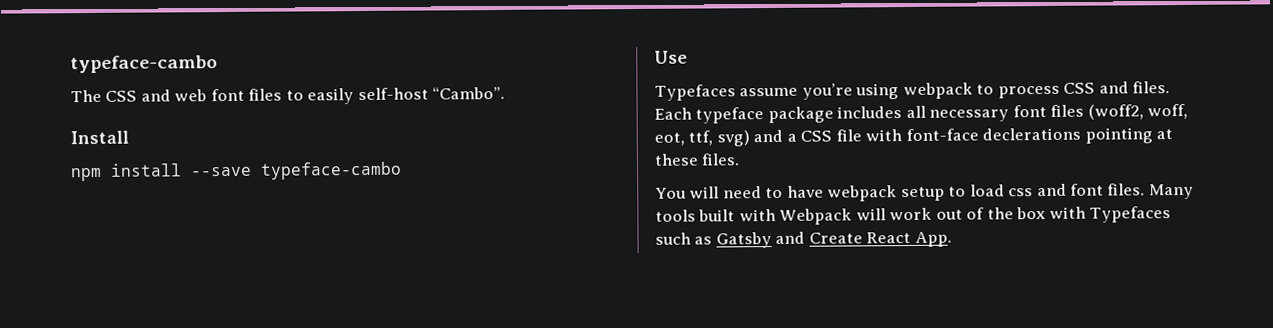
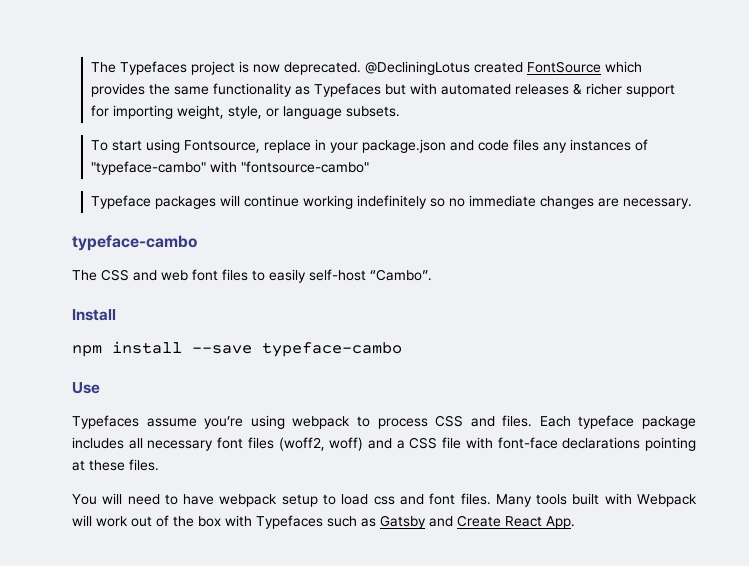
(70, 64) none -> [91,61,643,75] [91,83,676,97] [91,105,401,119] [91,139,649,153] [91,161,370,175] [91,195,693,209] The Typefaces project is now deprecated. @DecliningLotus created FontSource which provides the same functionality as Typefaces but with automated releases & richer support for importing weight, style, or language subsets. // To start using Fontsource, replace in your package.json and code files any instances of "typeface-cambo" with "fontsource-cambo" // Typeface packages will continue working indefinitely so no immediate changes are necessary. //
[1147,103,1189,120] [654,130,750,147] woff, eot, ttf, svg) -> [329,437,364,451] woff)
[982,127,1082,141] declerations -> [562,437,641,449] declarations

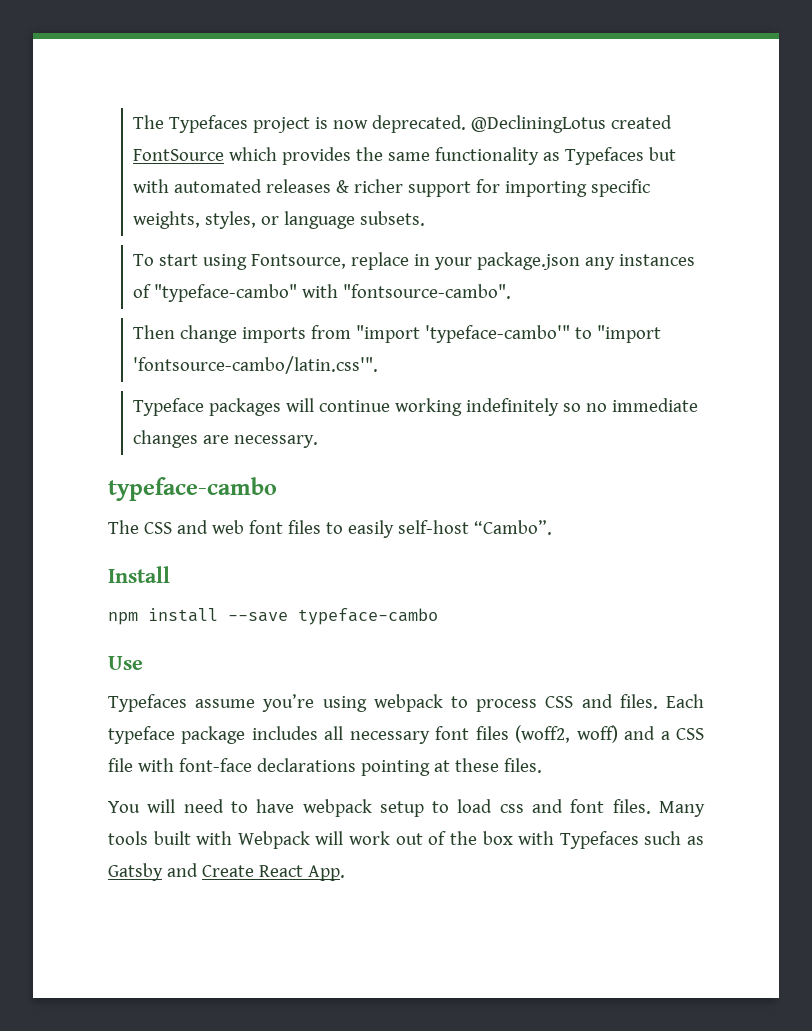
[177,105,263,119] weight, style, -> [591,179,651,197] [133,211,257,229] specific weights, styles,
[450,139,540,151] and code files -> (581, 261) none
[241,161,370,173] "fontsource-cambo" -> [343,284,512,299] [133,325,662,343] [133,356,379,374] "fontsource-cambo". // Then change imports from "import 'typeface-cambo'" to "import 'fontsource-cambo/latin.css'".

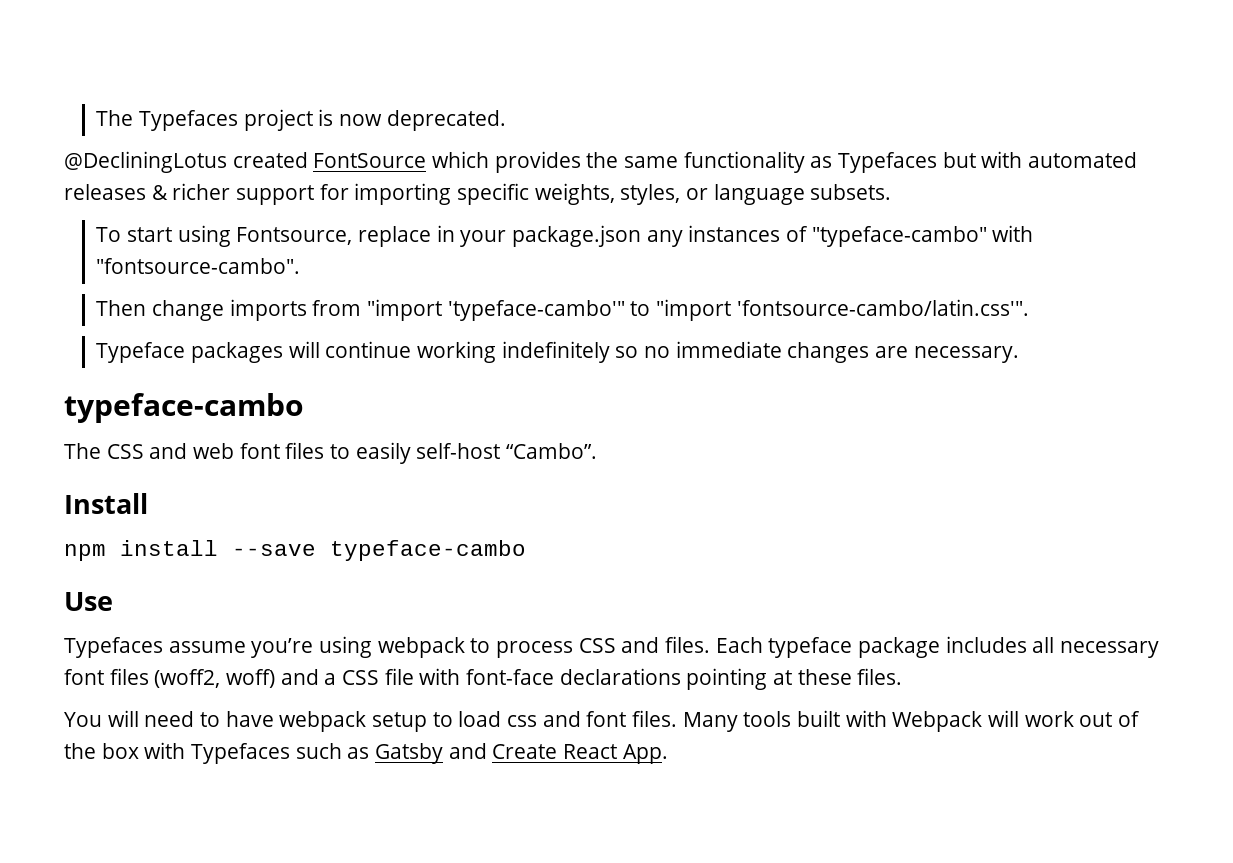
(467, 124) none -> (506, 120) //

